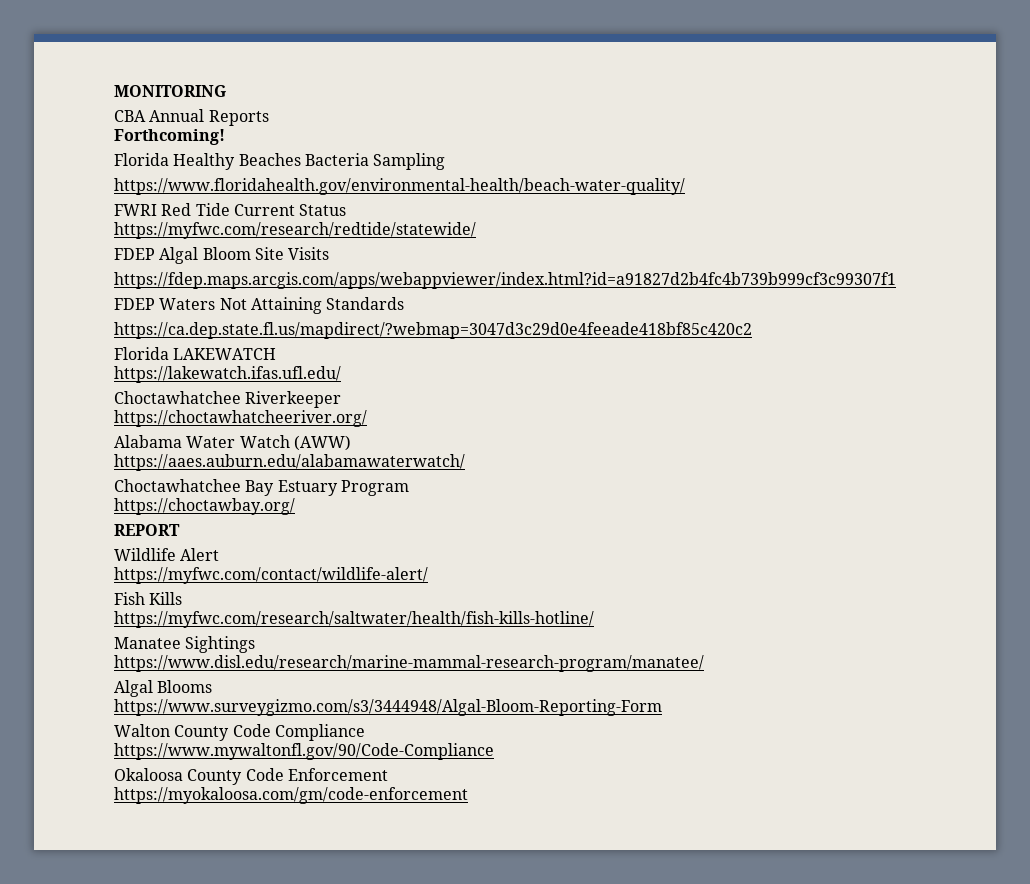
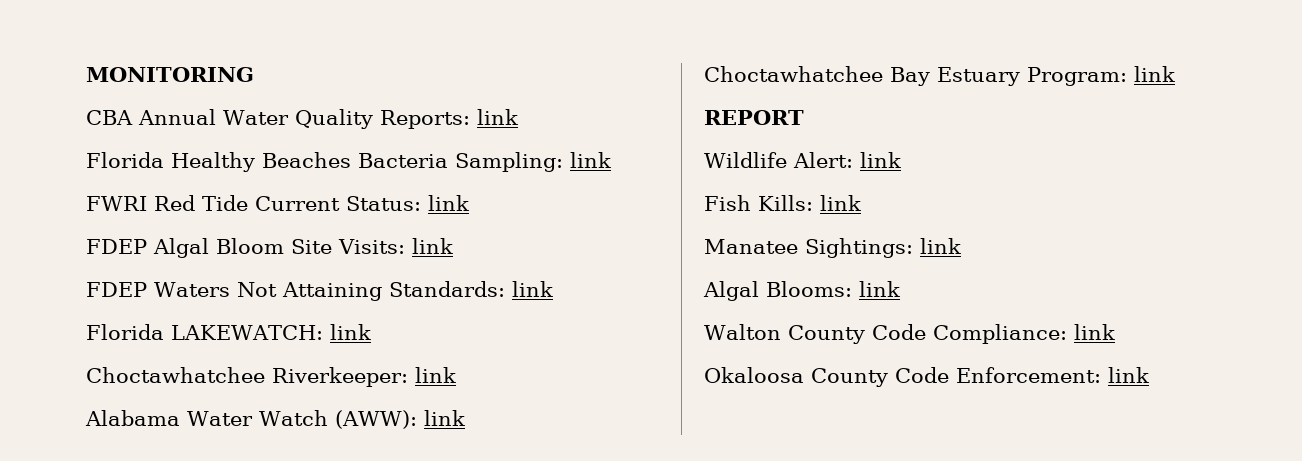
[208,110,269,126] [114,129,225,145] Reports // Forthcoming! -> [223,109,518,129] Water Quality Reports: link
[373,153,446,170] [114,178,685,195] Sampling // https://www.floridahealth.gov/environmental-health/beach-water-quality/ -> [455,152,611,172] Sampling: link
[299,204,347,216] [114,222,476,239] Status // https://myfwc.com/research/redtide/statewide/ -> [346,195,469,211] Status: link
[288,247,330,260] [114,272,896,289] Visits // https://fdep.maps.arcgis.com/apps/webappviewer/index.html?id=a91827d2b4fc4b739b999cf3c99307f1 -> [338,238,453,254] Visits: link
[326,297,405,310] [114,322,752,339] [114,347,277,360] [114,366,341,383] [114,391,342,408] [114,410,367,427] Standards // https://ca.dep.state.fl.us/mapdirect/?webmap=3047d3c29d0e4feeade418bf85c420c2 // Florida LAKEWATCH // https://lakewatch.ifas.ufl.edu/ // Choctawhatchee Riverkeeper // https://choctawhatcheeriver.org/ -> [388,281,553,297] [86,324,371,340] [86,367,456,387] Standards: link // Florida LAKEWATCH: link // Choctawhatchee Riverkeeper: link
[293,435,351,451] [114,454,465,471] (AWW) // https://aaes.auburn.edu/alabamawaterwatch/ -> [334,410,465,429] (AWW): link
[340,480,409,496] [114,498,295,515] Program // https://choctawbay.org/ -> [1027,66,1175,86] Program: link
[180,548,220,561] [114,567,428,584] Alert // https://myfwc.com/contact/wildlife-alert/ -> [793,152,901,168] Alert: link
[149,592,183,605] [114,611,594,628] Kills // https://myfwc.com/research/saltwater/health/fish-kills-hotline/ -> [758,195,861,211] Kills: link
[185,636,256,653] [114,655,704,672] [114,680,213,697] [114,699,662,716] Sightings // https://www.disl.edu/research/marine-mammal-research-program/manatee/ // Algal Blooms // https://www.surveygizmo.com/s3/3444948/Algal-Bloom-Reporting-Form -> [805,238,961,258] [703,281,900,301] Sightings: link // Algal Blooms: link
[274,724,365,741] [114,743,494,760] Compliance // https://www.mywaltonfl.gov/90/Code-Compliance -> [932,324,1115,344] Compliance: link
[287,768,388,781] [114,787,468,804] Enforcement // https://myokaloosa.com/gm/code-enforcement -> [956,367,1149,383] Enforcement: link

